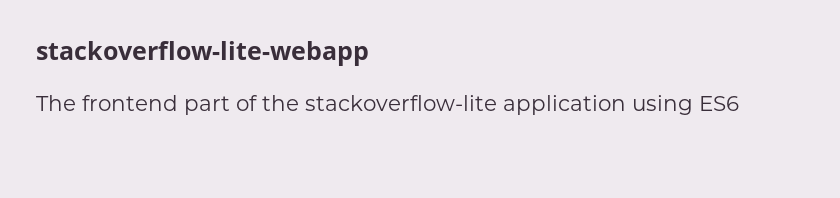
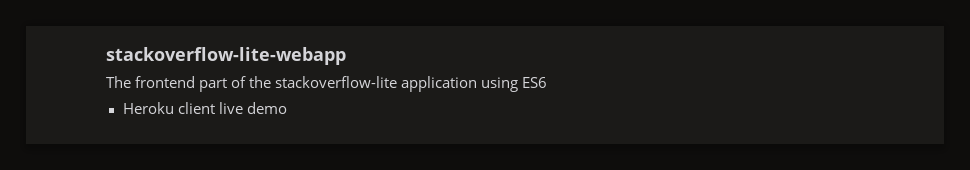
(739, 103) none -> [122,102,287,114] // Heroku client live demo

